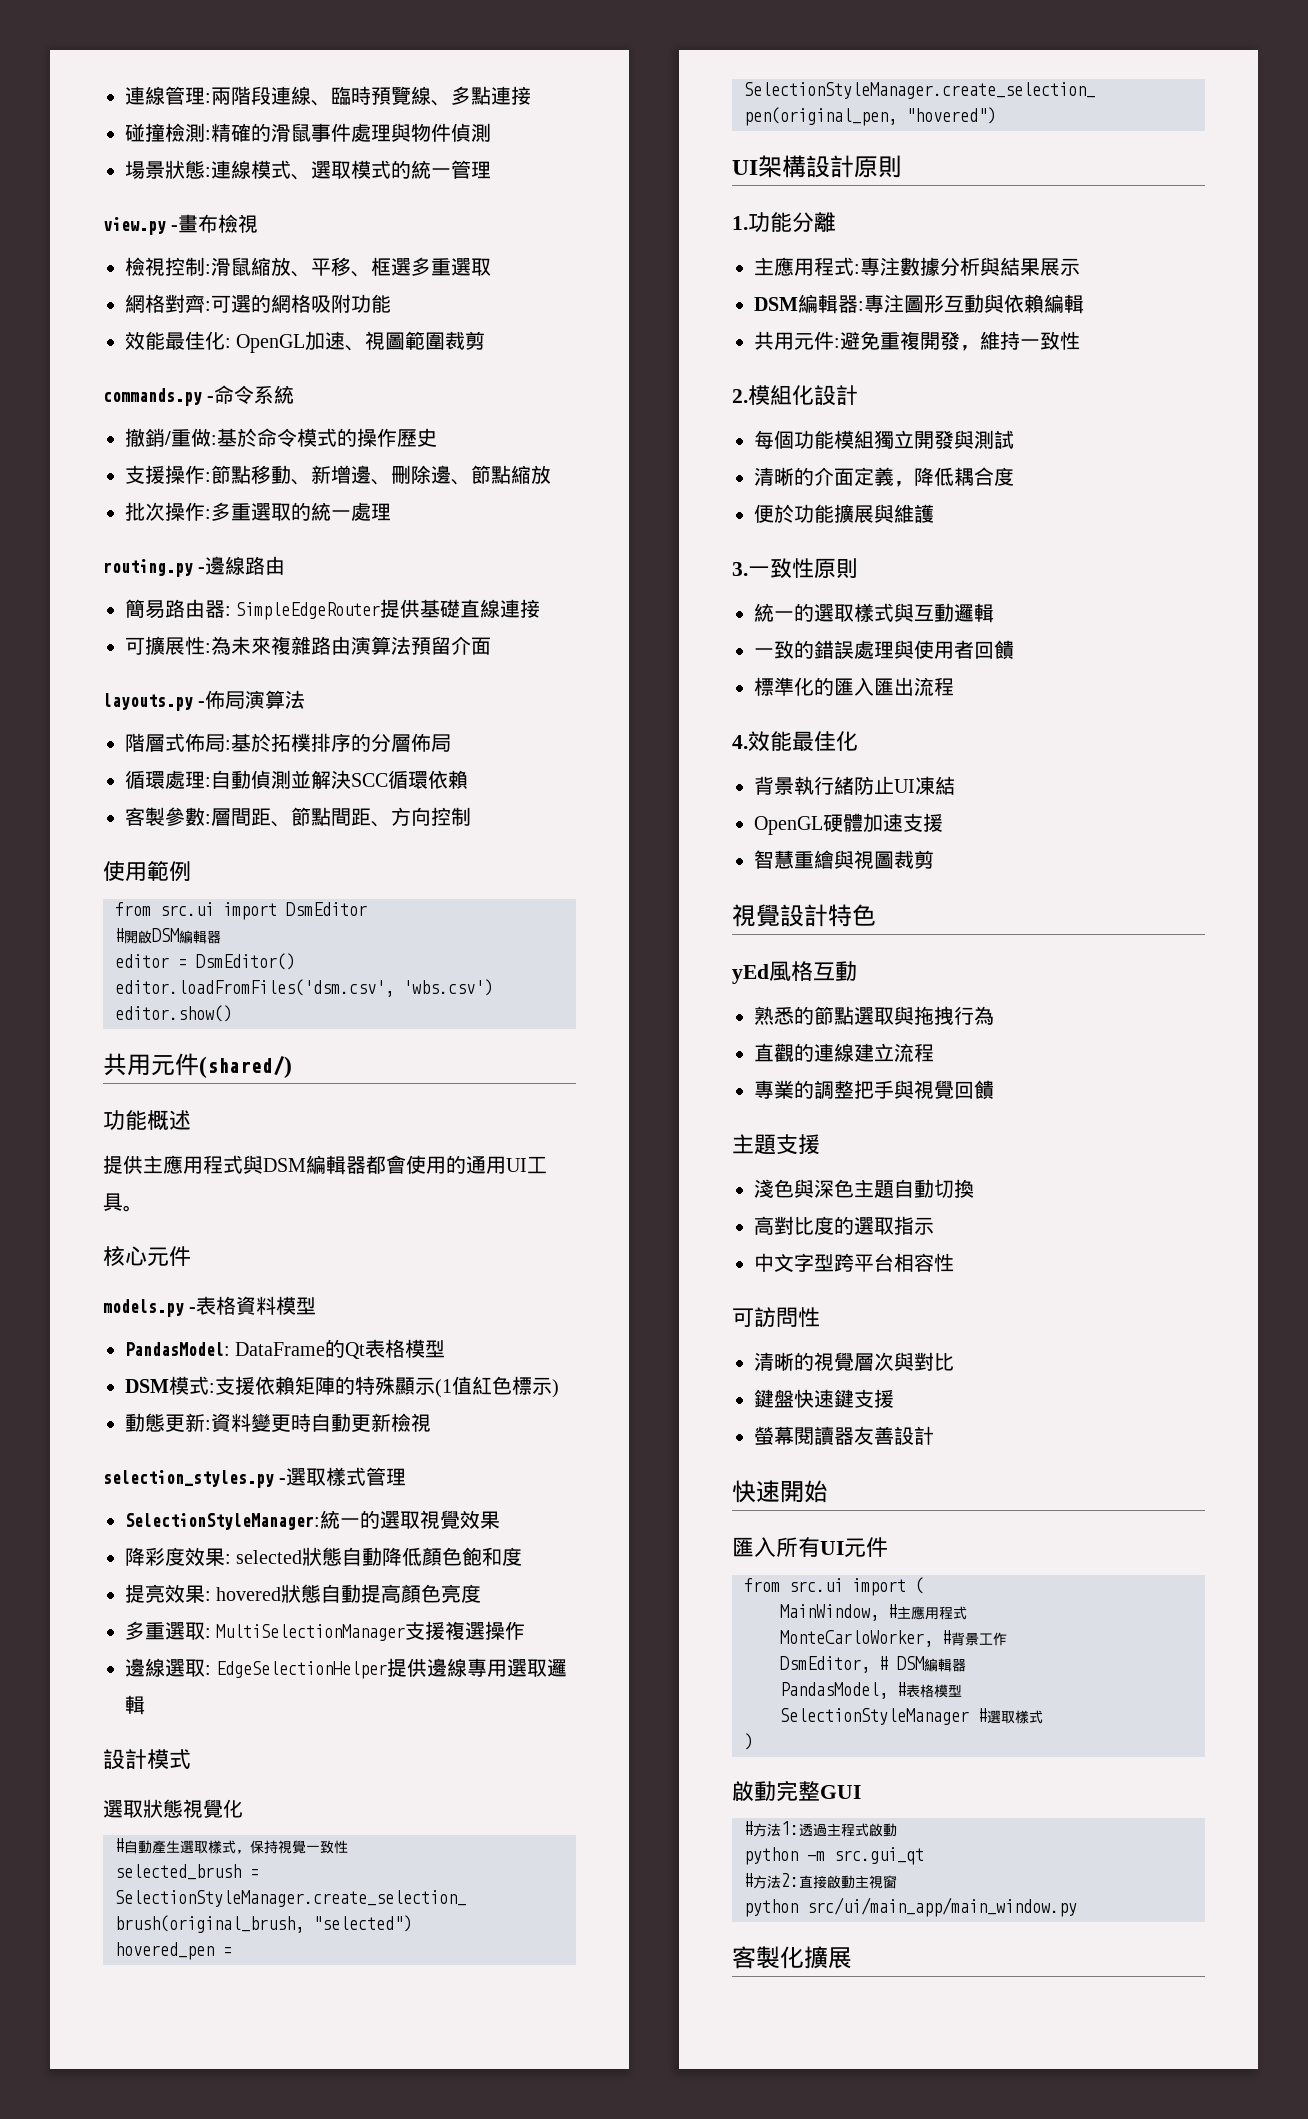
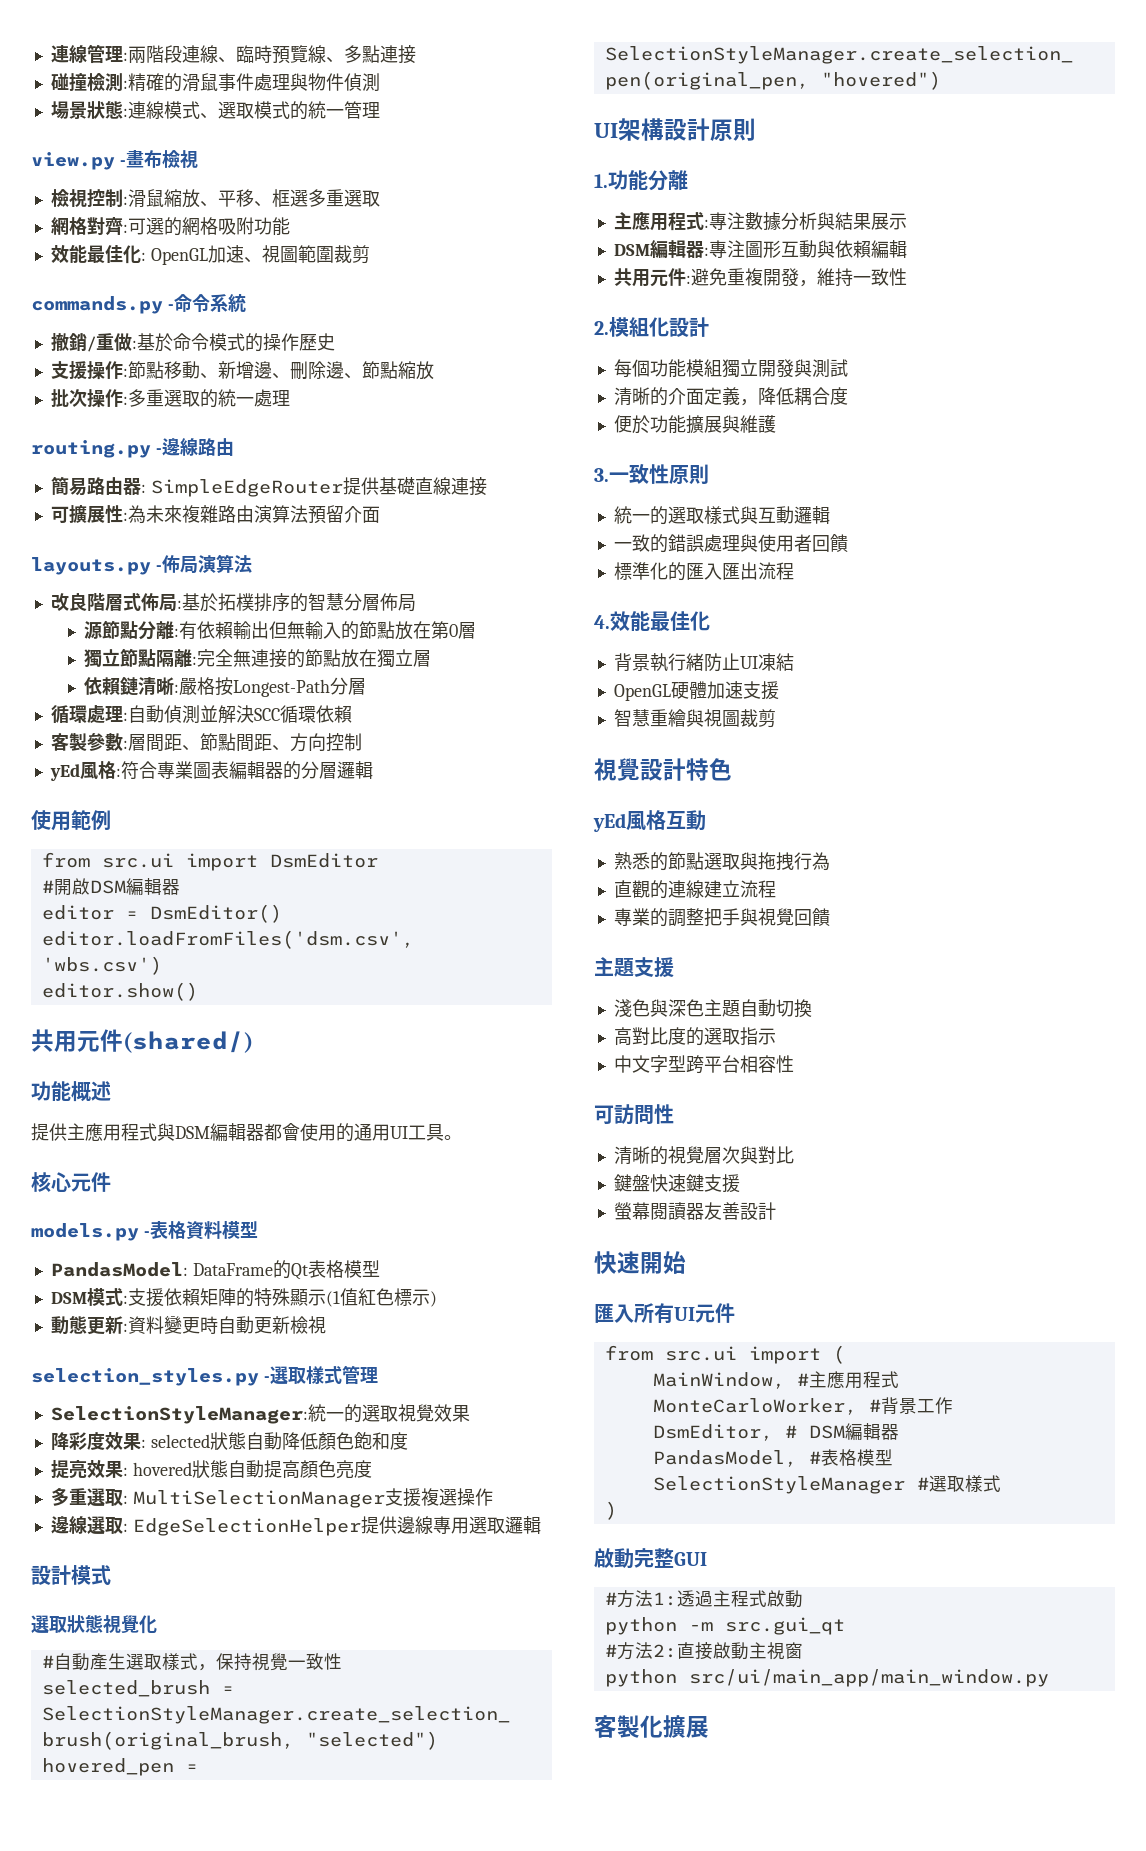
(306, 699) none -> [50,593,87,611] 改良
(371, 742) none -> [307,593,344,611] 智慧
(451, 743) none -> [84,620,477,640] [84,648,432,668] [84,677,367,697] // 源節點分離:有依賴輸出但無輸入的節點放在第0層 // 獨立節點隔離:完全無連接的節點放在獨立層 // 依賴鏈清晰:嚴格按Longest-Path分層
(471, 816) none -> [49,761,373,781] // yEd風格:符合專業圖表編輯器的分層邏輯

